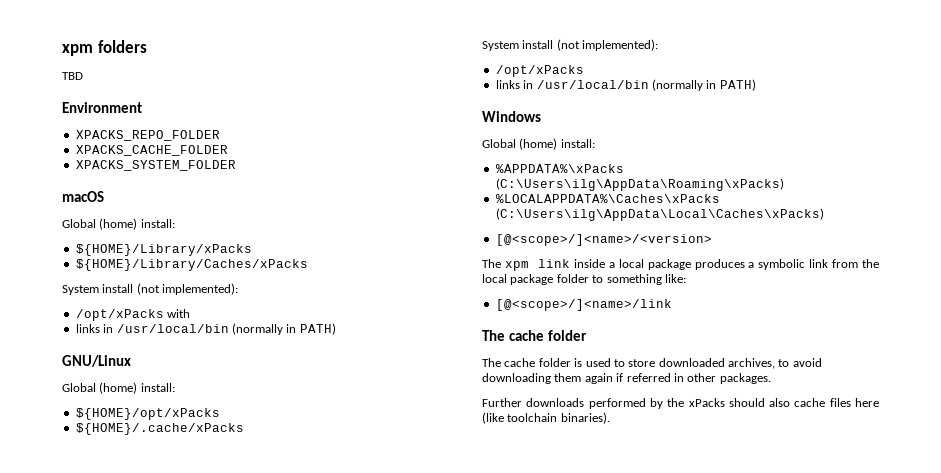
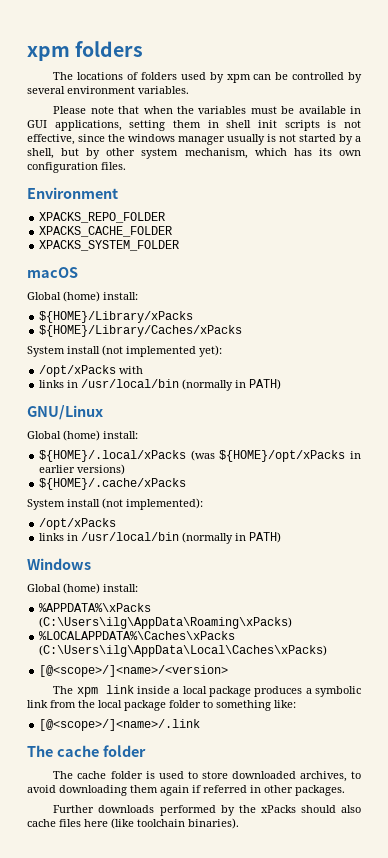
[62,72,83,80] TBD -> [53,72,362,83] [27,86,189,94] [53,106,361,114] [27,120,361,131] [27,134,361,145] [27,148,361,159] [27,162,126,173] The locations of folders used by xpm can be controlled by several environment variables. // Please note that when the variables must be available in GUI applications, setting them in shell init scripts is not effective, since the windows manager usually is not started by a shell, but by other system mechanism, which has its own configuration files.
[162,283,239,295] implemented): -> [126,345,222,357] implemented yet):
(175, 387) none -> [39,450,215,462] ${HOME}/.local/xPacks (was
(220, 414) none -> [350,451,361,459] [39,464,126,475] in earlier versions)
[495,299,672,311] [@<scope>/]<name>/link -> [39,719,201,731] [@<scope>/]<name>/.link

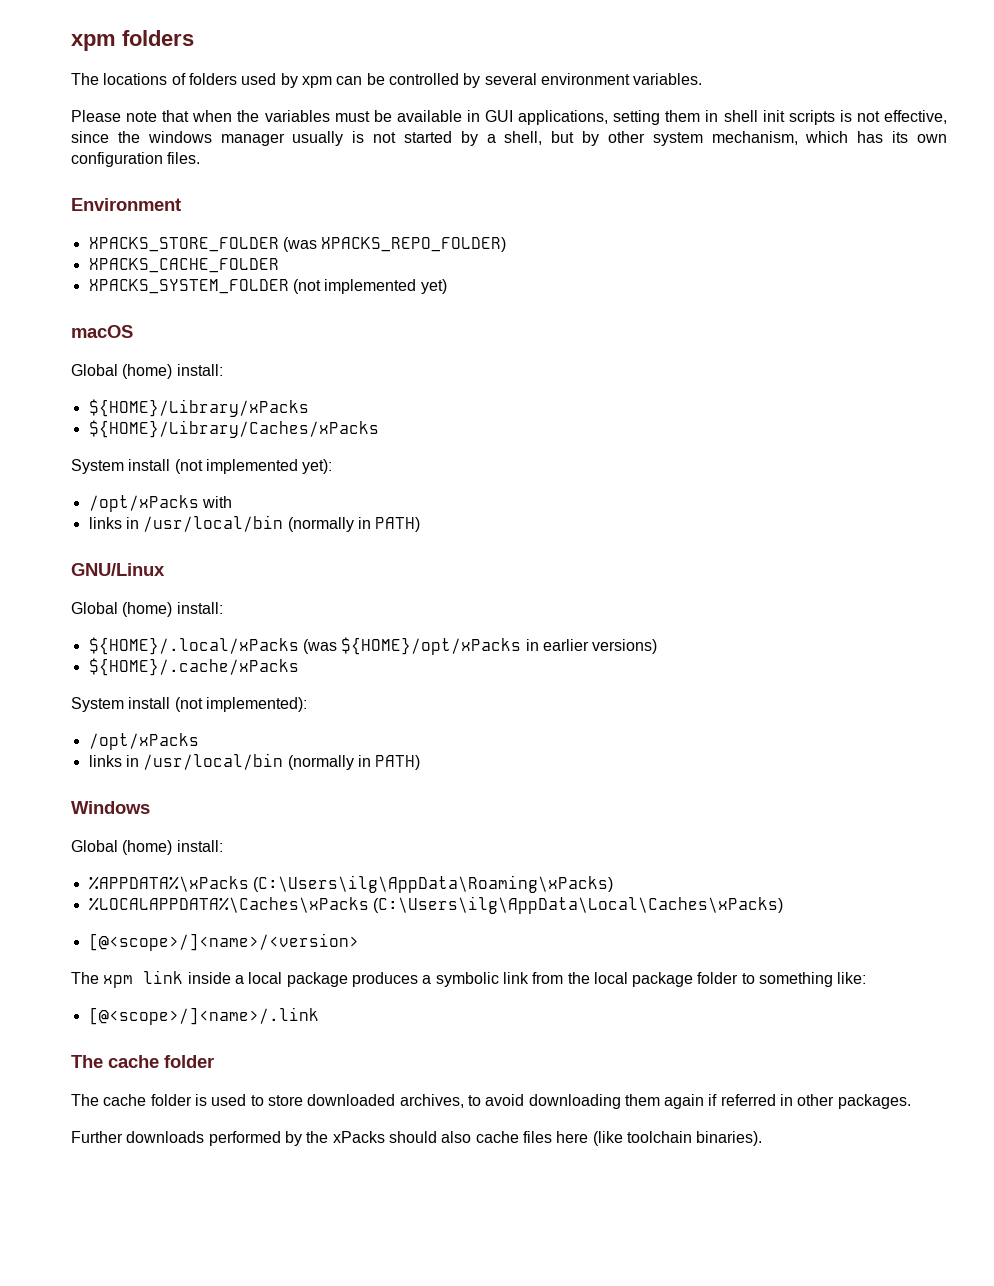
[39,212,166,223] XPACKS_REPO_FOLDER -> [88,237,507,252] XPACKS_STORE_FOLDER (was XPACKS_REPO_FOLDER)
(180, 245) none -> [292,279,447,294] (not implemented yet)

